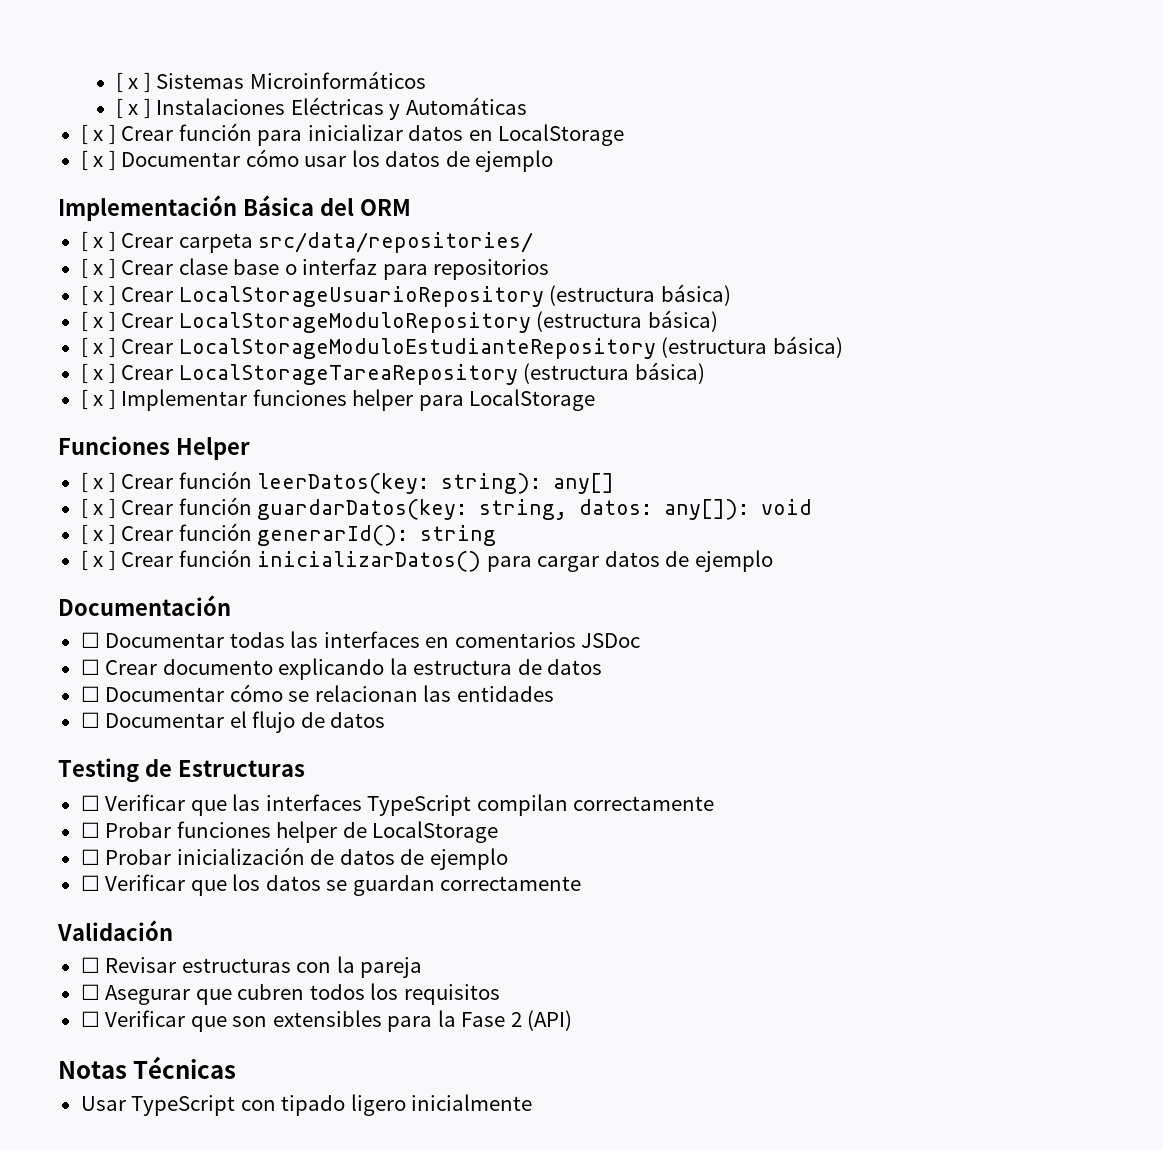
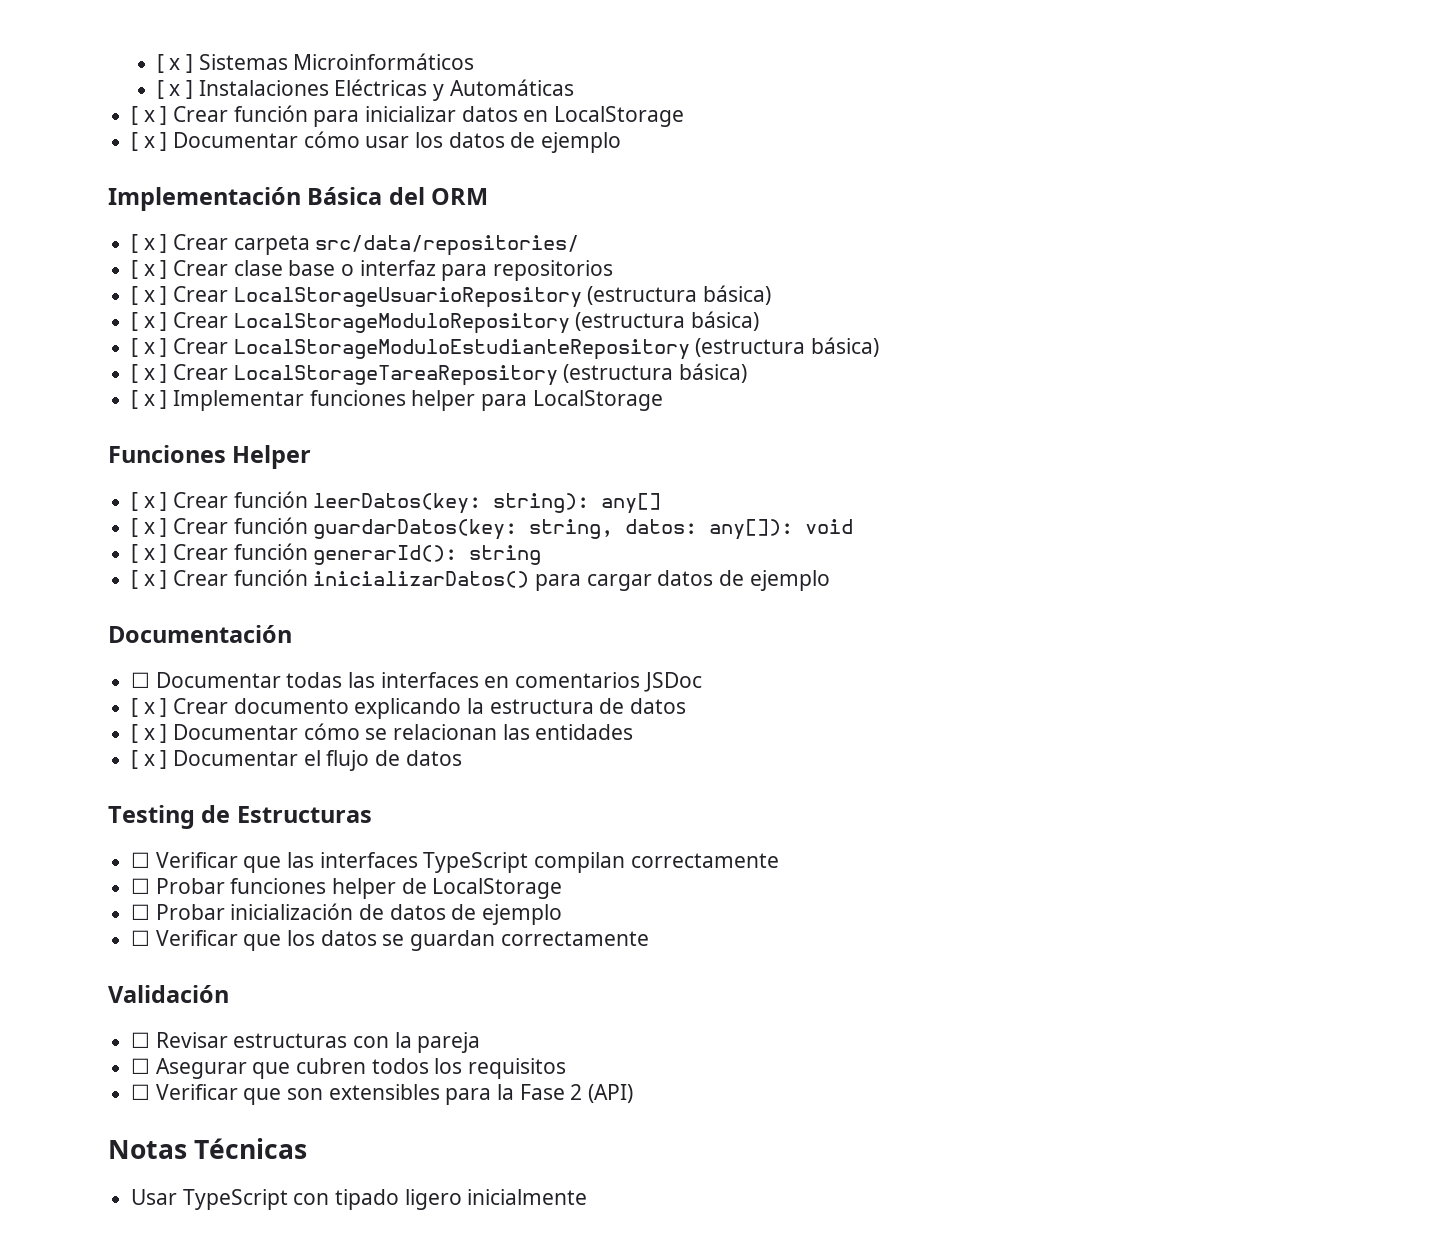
[80,659,100,675] ☐ -> [131,698,168,717] [ x ]
[80,686,100,702] ☐ -> [131,724,168,743] [ x ]
[80,712,100,728] ☐ -> [131,750,168,769] [ x ]

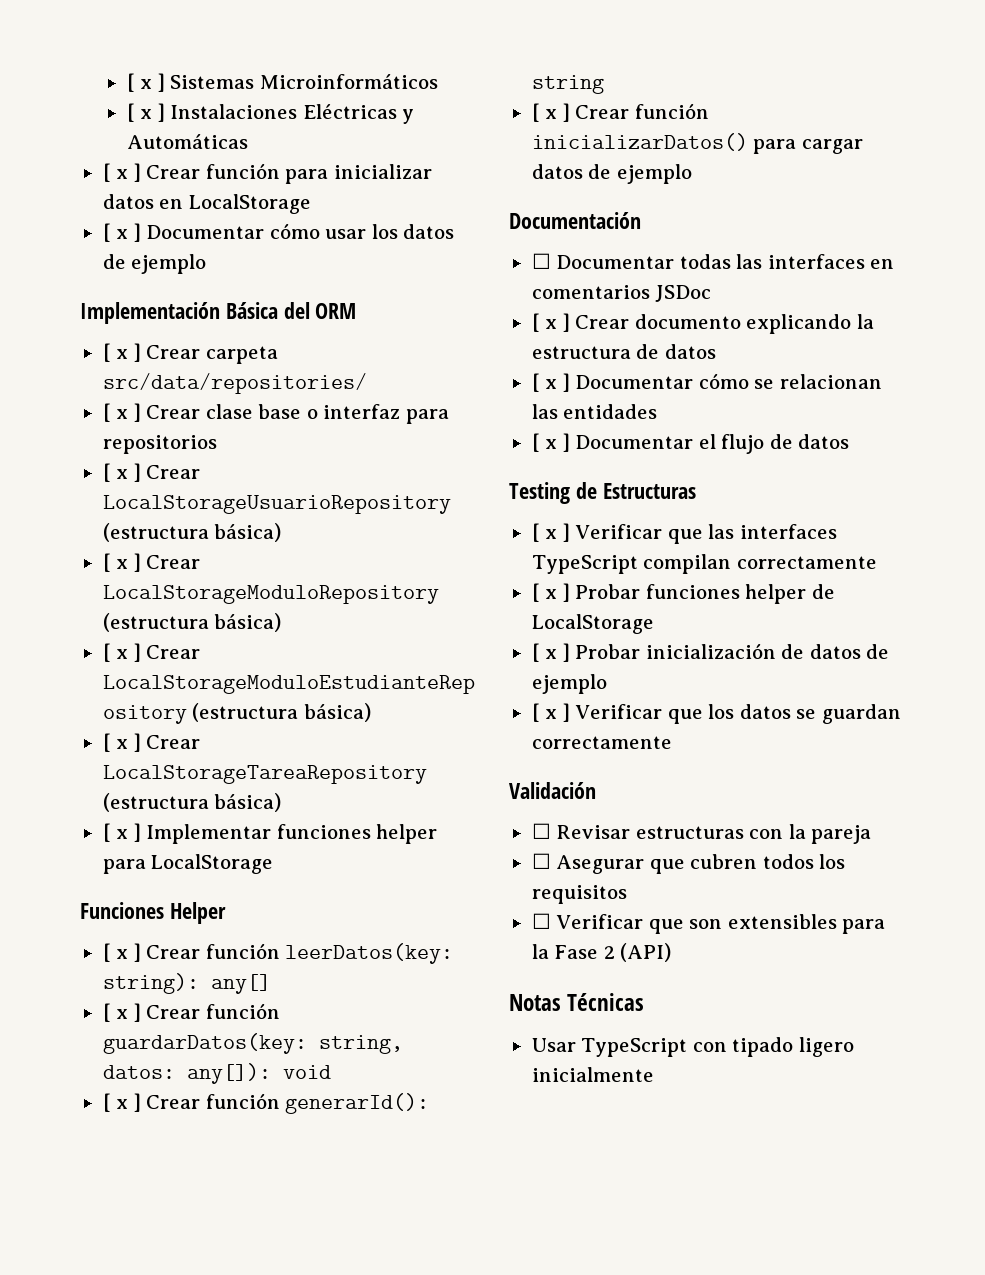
[131,852,151,868] ☐ -> [531,523,570,542] [ x ]
[131,878,151,894] ☐ -> [531,583,570,602] [ x ]
[131,904,151,920] ☐ -> [531,643,570,662] [ x ]
[131,930,151,946] ☐ -> [531,703,570,722] [ x ]

